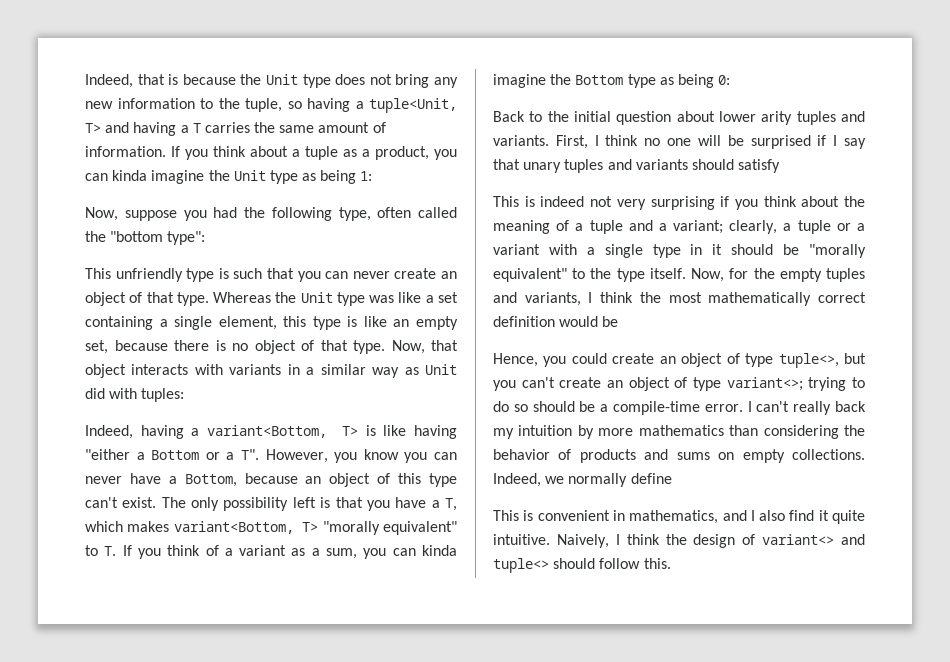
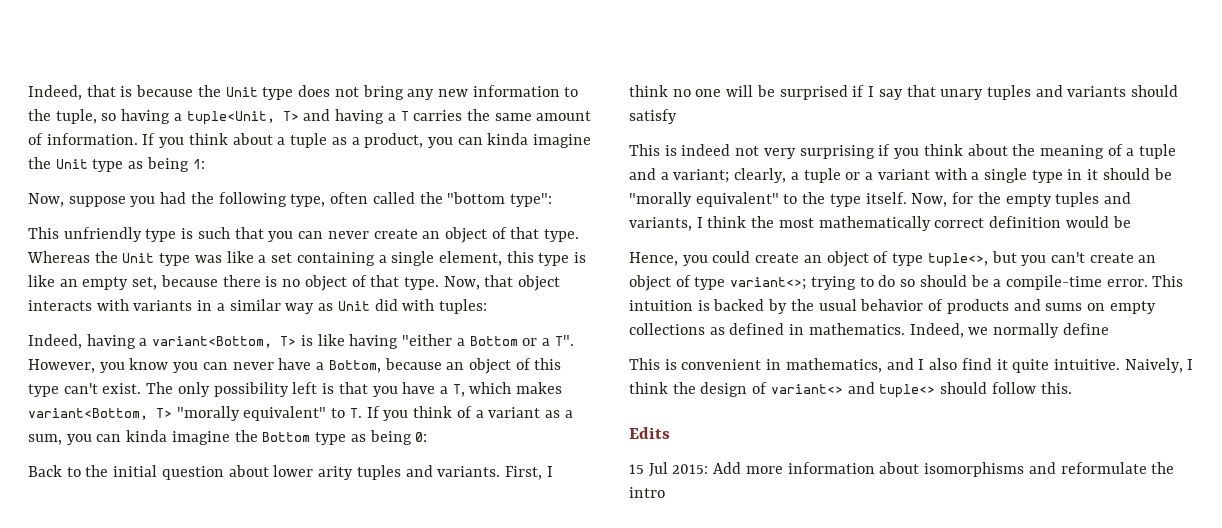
[747,401,866,415] [493,425,865,439] I can't really back my intuition by more mathematics than considering the -> [1152,275,1184,287] [629,299,857,314] This intuition is backed by the usual
[792,449,865,460] collections. -> [629,323,905,335] collections as defined in mathematics.
(671, 563) none -> [629,427,670,439] [629,462,1175,477] [629,487,665,498] // Edits // 15 Jul 2015: Add more information about isomorphisms and reformulate the intro

